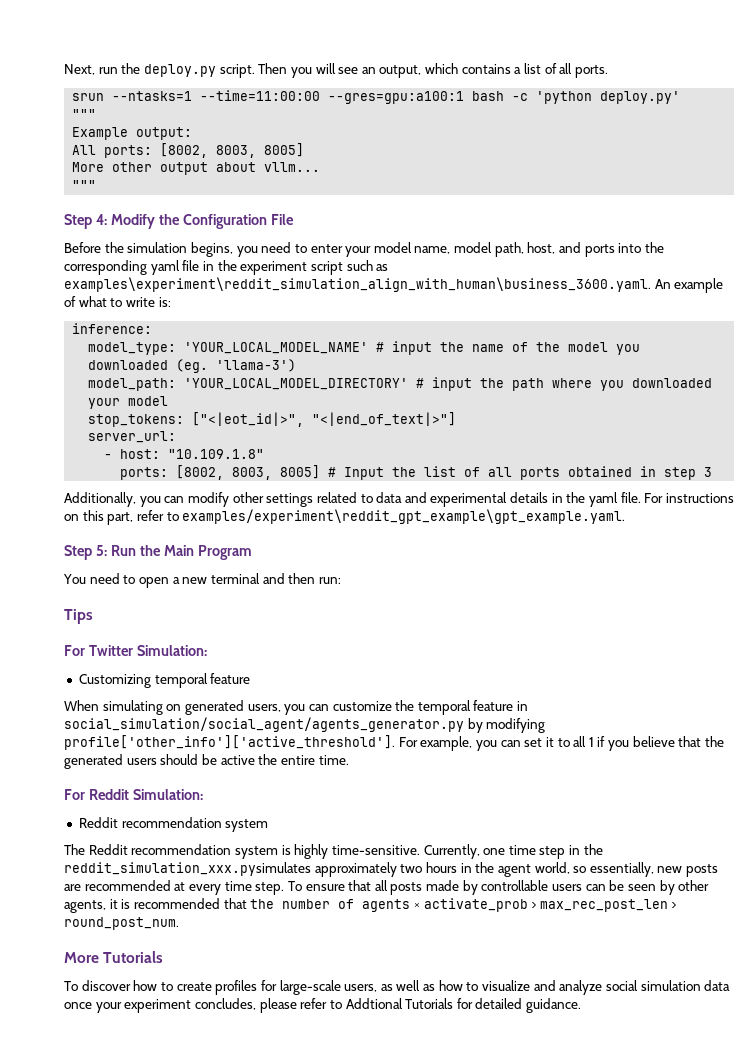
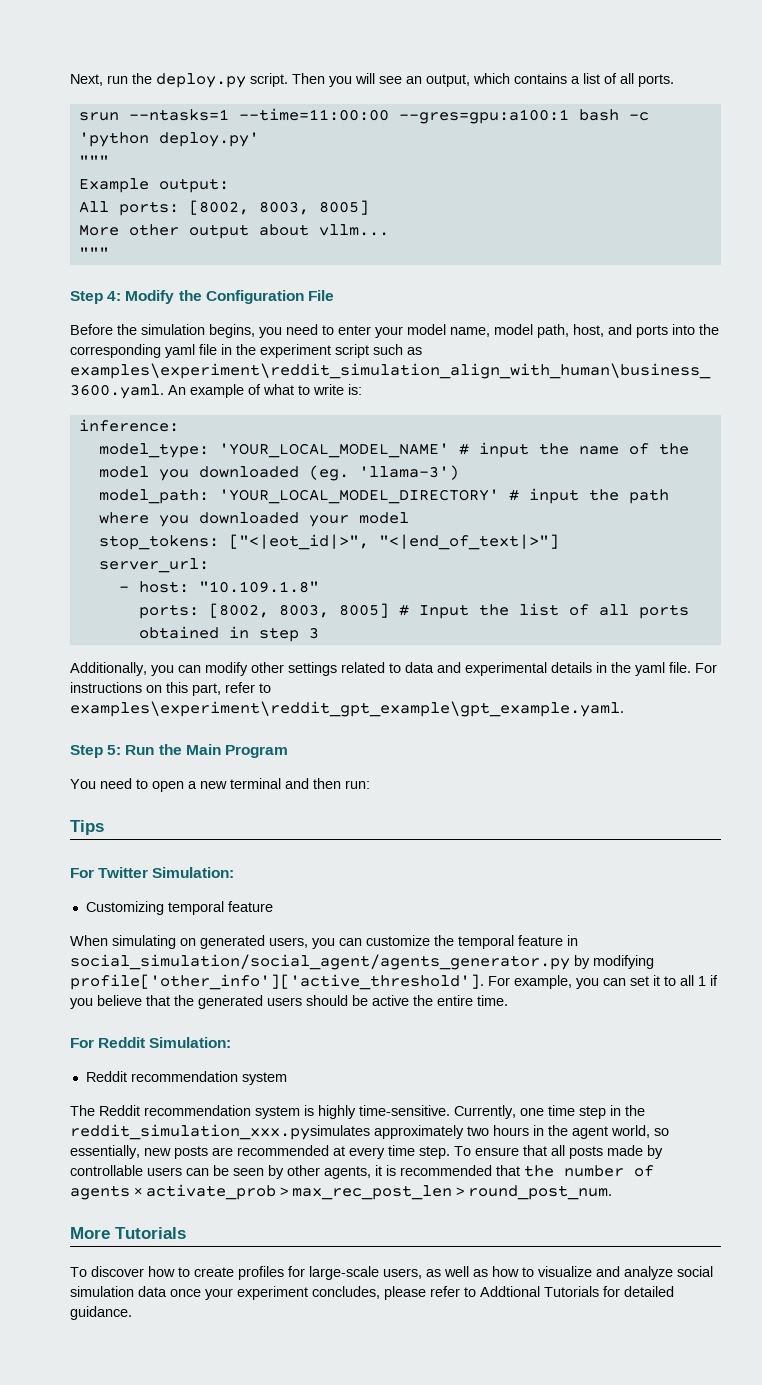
[182,509,626,524] examples/experiment\reddit_gpt_example\gpt_example.yaml. -> [70,701,624,717] examples\experiment\reddit_gpt_example\gpt_example.yaml.

